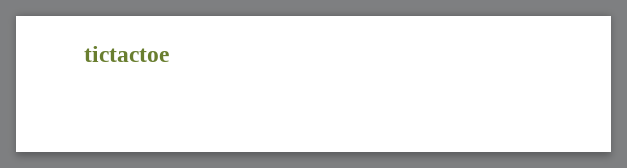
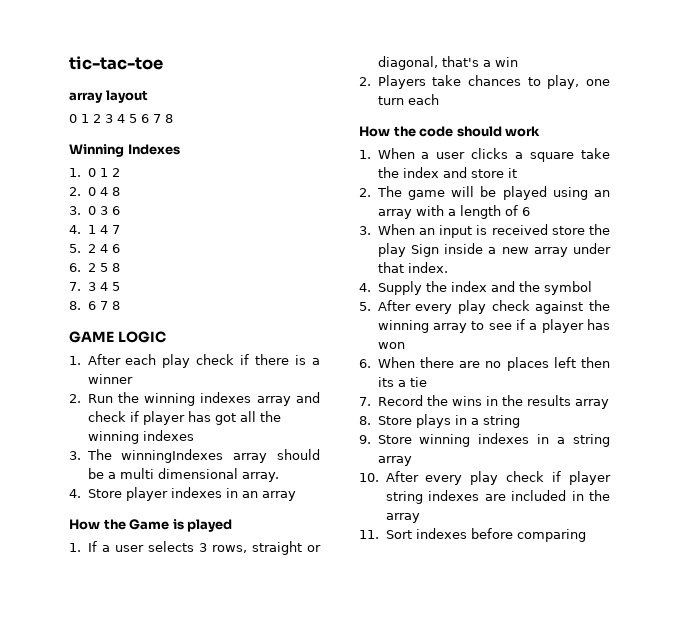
[84,46,169,62] tictactoe -> [69,56,163,70] [69,90,148,103] [69,114,173,123] [69,144,180,157] [69,168,120,177] [69,187,120,196] [69,206,120,215] [69,225,120,234] [69,244,120,253] [69,263,120,272] [69,282,120,291] [69,301,120,310] [69,331,166,343] [69,354,320,368] [87,374,133,384] [69,392,320,406] [87,411,281,425] [87,430,194,444] [69,449,320,463] [87,468,280,482] [69,487,296,501] [69,519,233,532] [69,541,321,555] [377,56,518,70] [359,75,610,89] [377,94,439,105] [359,126,541,137] [359,148,610,162] [377,167,517,178] [359,186,610,200] [377,205,530,219] [359,224,610,238] [377,243,611,257] [377,262,448,273] [359,281,592,295] [359,300,610,314] [377,319,610,333] [377,342,405,349] [359,357,610,371] [377,377,427,387] [359,395,609,409] [359,414,520,428] [359,433,610,447] [377,456,412,466] [359,471,611,485] [385,490,610,504] [385,513,420,523] [359,528,586,542] tic-tac-toe // array layout // 0 1 2 3 4 5 6 7 8 // Winning Indexes // 1. 0 1 2 // 2. 0 4 8 // 3. 0 3 6 // 4. 1 4 7 // 5. 2 4 6 // 6. 2 5 8 // 7. 3 4 5 // 8. 6 7 8 // GAME LOGIC // 1. After each play check if there is a winner // 2. Run the winning indexes array and check if player has got all the winning indexes // 3. The winningIndexes array should be a multi dimensional array. // 4. Store player indexes in an array // How the Game is played // 1. If a user selects 3 rows, straight or diagonal, that's a win // 2. Players take chances to play, one turn each // How the code should work // 1. When a user clicks a square take the index and store it // 2. The game will be played using an array with a length of 6 // 3. When an input is received store the play Sign inside a new array under that index. // 4. Supply the index and the symbol // 5. After every play check against the winning array to see if a player has won // 6. When there are no places left then its a tie // 7. Record the wins in the results array // 8. Store plays in a string // 9. Store winning indexes in a string array // 10. After every play check if player string indexes are included in the array // 11. Sort indexes before comparing

